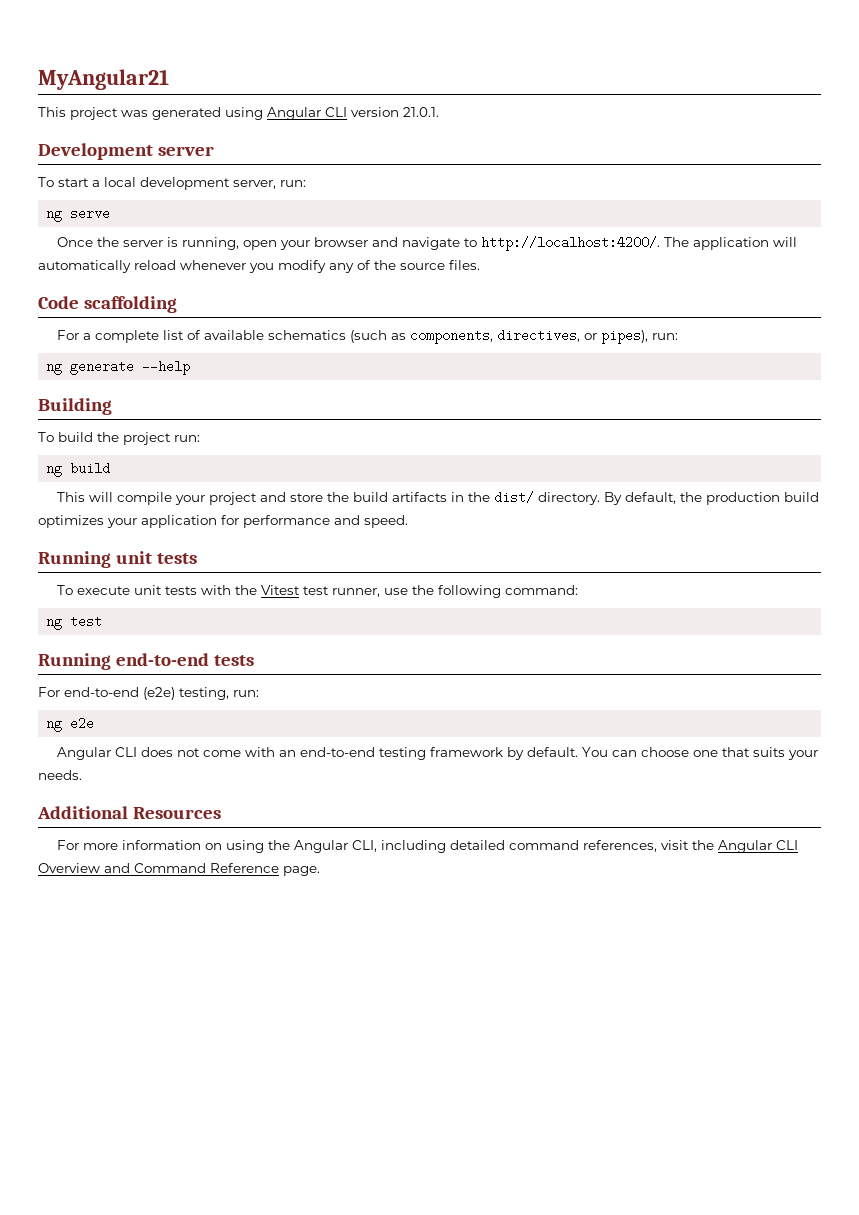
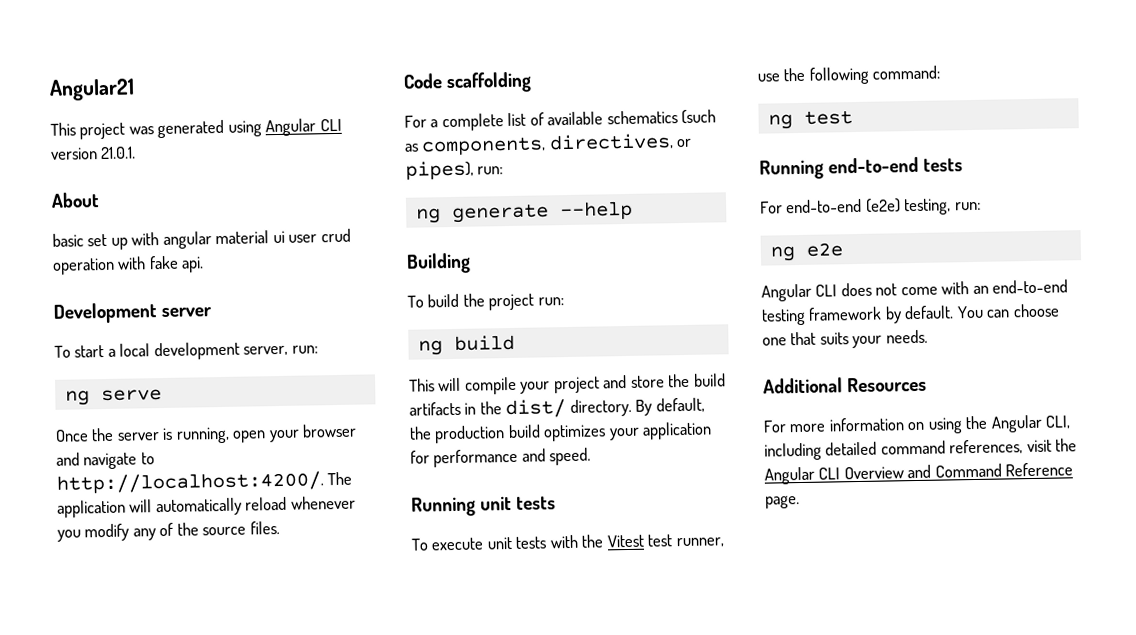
[38,69,169,90] MyAngular21 -> [49,78,135,101] Angular21
(439, 112) none -> [51,192,100,208] [52,228,351,250] [52,255,205,275] // About // basic set up with angular material ui user crud operation with fake api.

